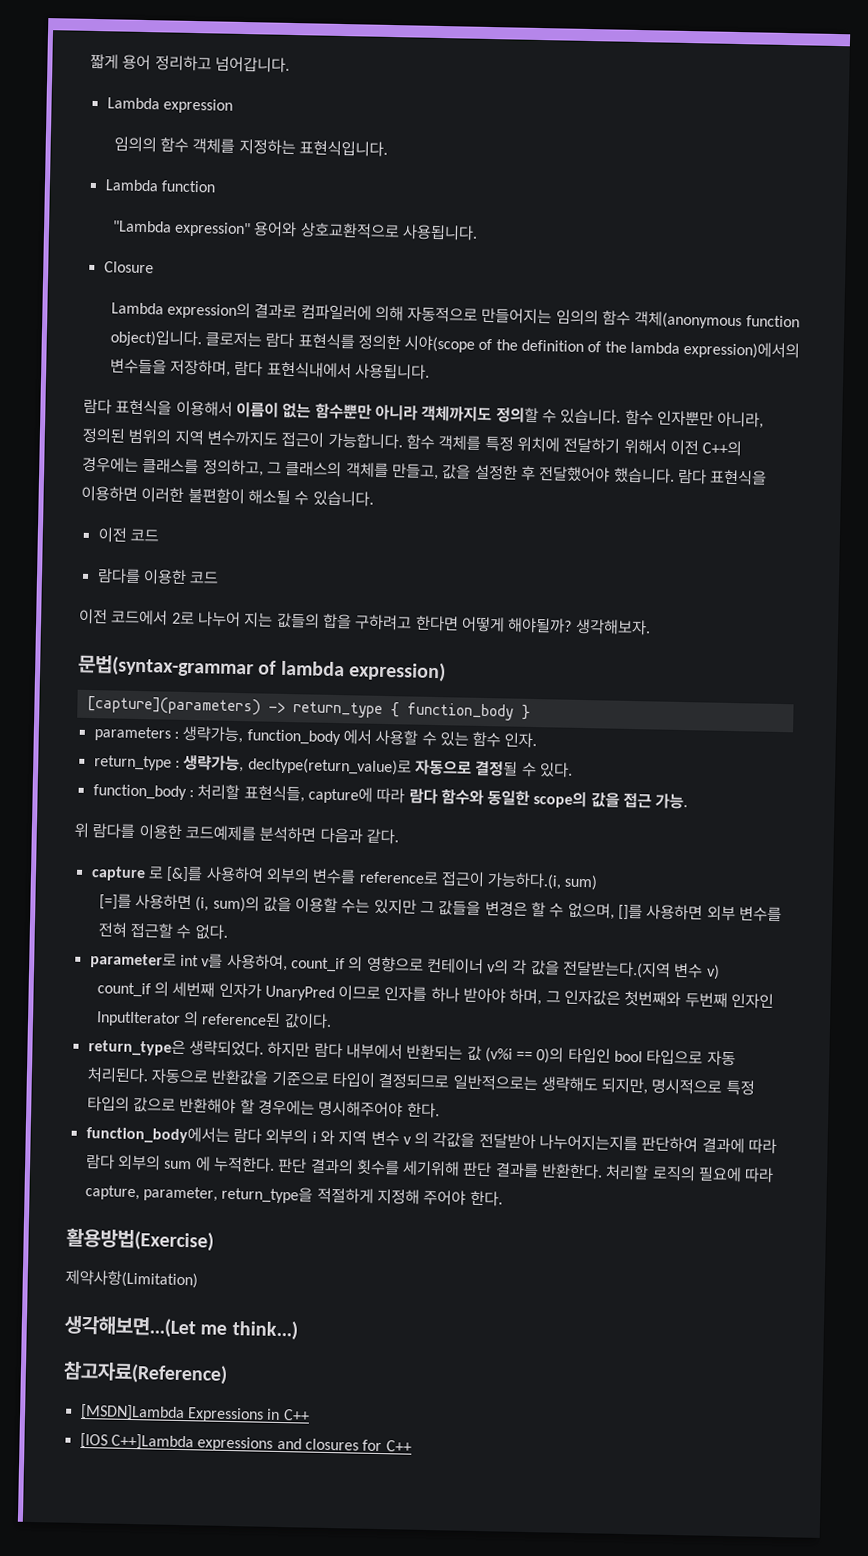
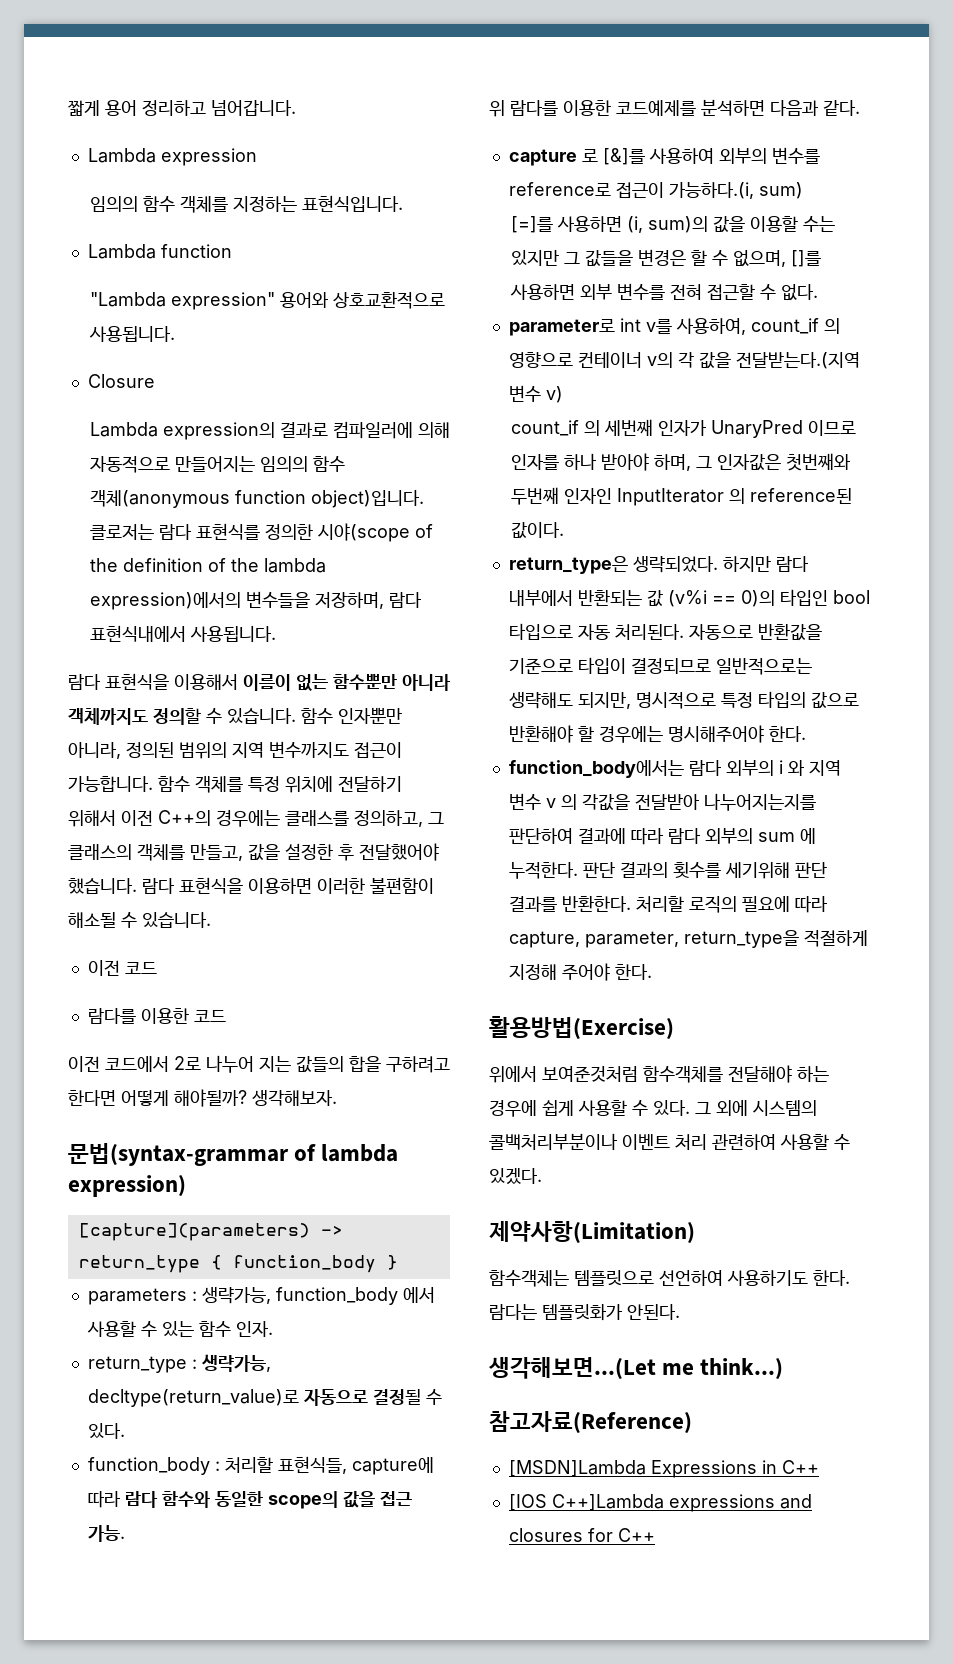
[65,1269,198,1289] 제약사항(Limitation) -> [489,1065,829,1083] [489,1100,817,1117] [489,1133,850,1150] [489,1168,542,1185] [489,1221,695,1244] [489,1270,850,1287] [489,1303,680,1321] 위에서 보여준것처럼 함수객체를 전달해야 하는 경우에 쉽게 사용할 수 있다. 그 외에 시스템의 콜백처리부분이나 이벤트 처리 관련하여 사용할 수 있겠다. // 제약사항(Limitation) // 함수객체는 템플릿으로 선언하여 사용하기도 한다. 람다는 템플릿화가 안된다.

